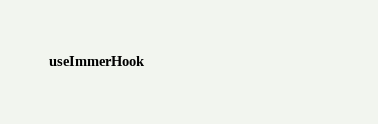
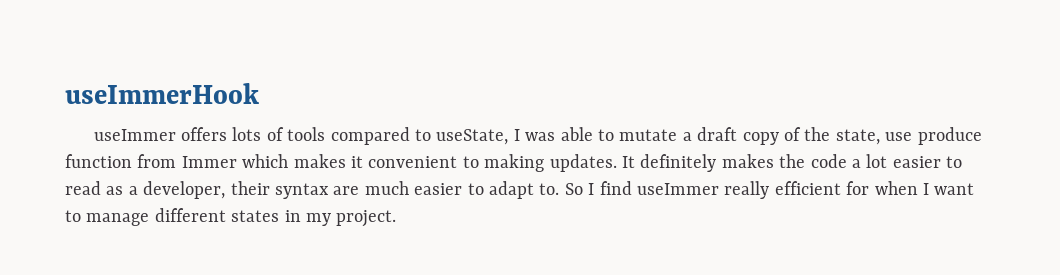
(145, 61) none -> [93,127,982,145] [65,154,963,172] [65,181,975,199] [65,208,397,227] // useImmer offers lots of tools compared to useState, I was able to mutate a draft copy of the state, use produce function from Immer which makes it convenient to making updates. It definitely makes the code a lot easier to read as a developer, their syntax are much easier to adapt to. So I find useImmer really efficient for when I want to manage different states in my project.

